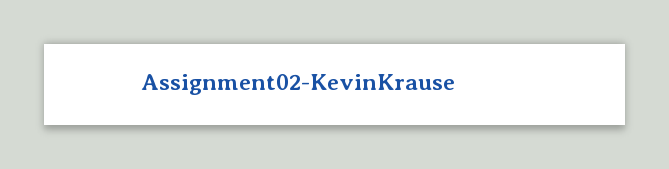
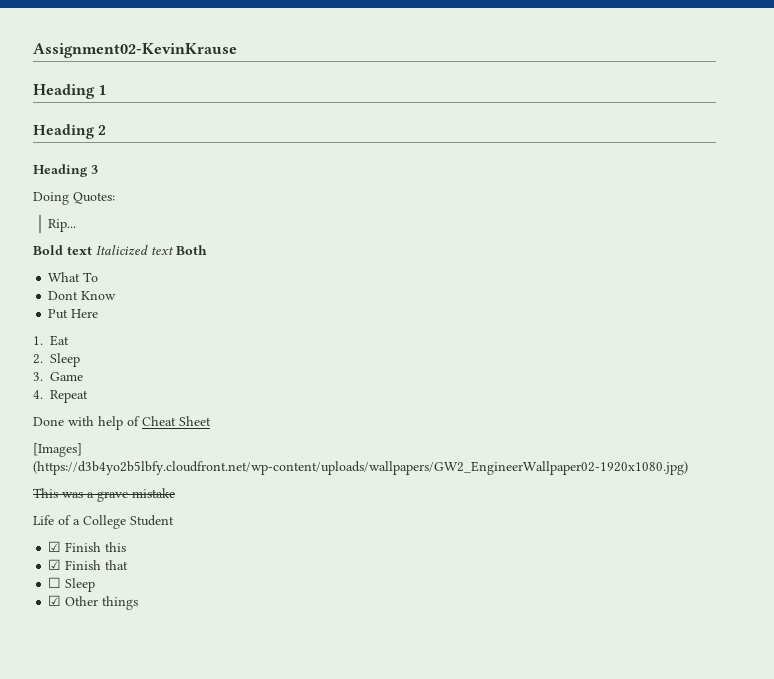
(455, 84) none -> [33,84,107,99] [33,124,107,139] [33,164,98,177] [33,192,115,205] [48,219,77,232] [33,245,207,255] [48,272,99,282] [48,291,117,300] [48,309,99,319] [33,335,69,346] [33,353,80,367] [33,372,83,381] [33,390,88,403] [33,416,211,430] [33,443,82,457] [33,461,688,475] [33,488,175,502] [33,515,174,529] [48,541,127,552] [48,559,129,570] [48,577,96,592] [48,595,139,610] // Heading 1 // Heading 2 // Heading 3 // Doing Quotes: // Rip... // Bold text Italicized text Both // What To // Dont Know // Put Here // 1. Eat // 2. Sleep // 3. Game // 4. Repeat // Done with help of Cheat Sheet // [Images] (https://d3b4yo2b5lbfy.cloudfront.net/wp-content/uploads/wallpapers/GW2_EngineerWallpaper02-1920x1080.jpg) // This was a grave mistake // Life of a College Student // ☑ Finish this // ☑ Finish that // ☐ Sleep // ☑ Other things

